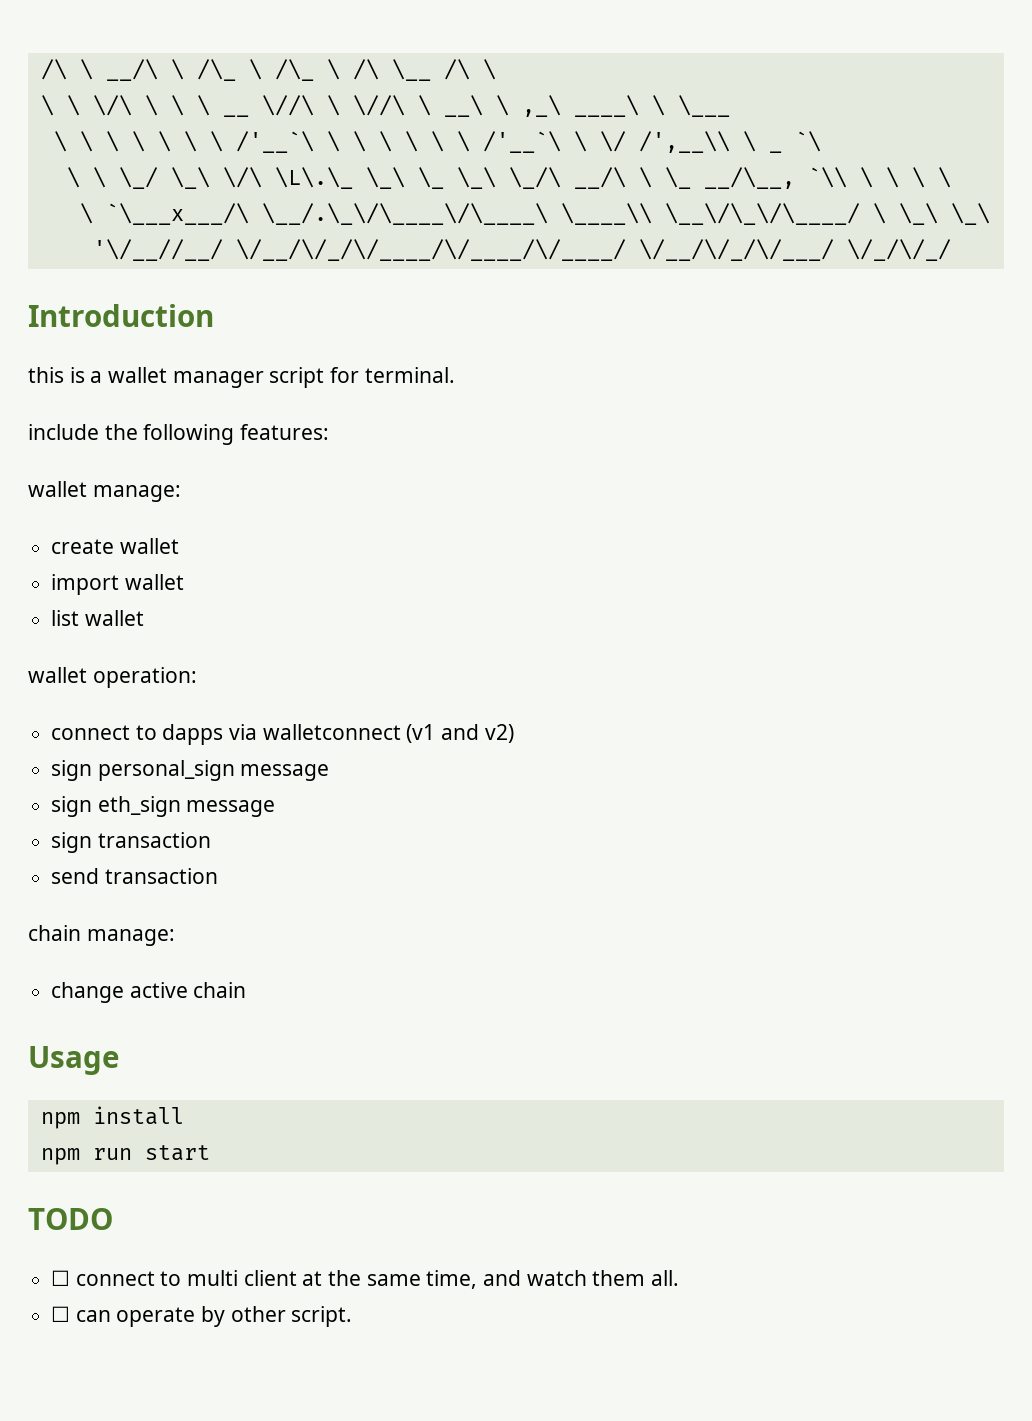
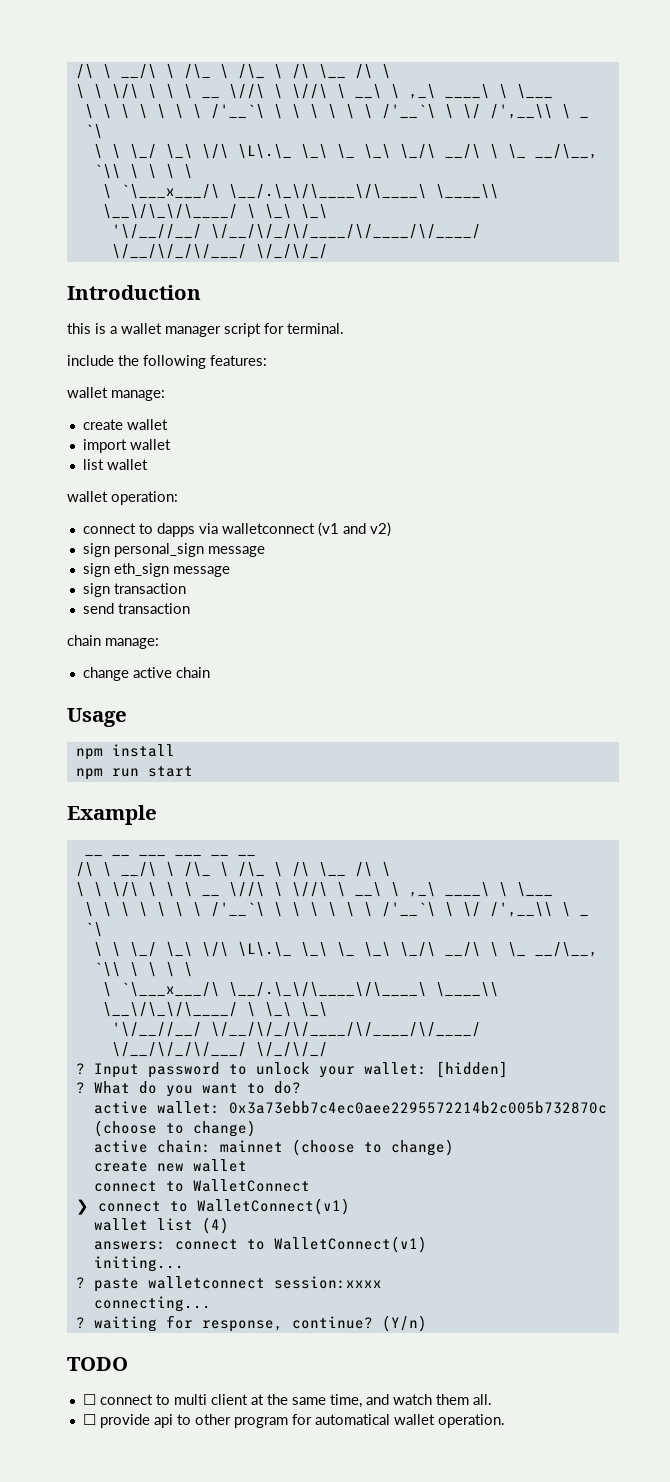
(210, 1153) none -> [67,805,157,825] [84,854,256,857] [75,862,391,877] [75,882,553,897] [84,902,589,917] [84,922,103,937] [93,942,598,957] [93,962,193,977] [102,982,499,997] [102,1002,328,1017] [111,1022,481,1037] [111,1042,328,1057] [75,1061,508,1078] [75,1081,301,1097] [93,1101,607,1114] [93,1120,256,1137] [93,1139,454,1156] [93,1159,247,1172] [93,1179,310,1192] [75,1198,350,1215] [93,1217,229,1234] [93,1236,427,1253] [93,1256,184,1272] [75,1276,382,1292] [93,1296,211,1312] [75,1315,427,1332] // Example // __ __ ___ ___ __ __ // /\ \ __/\ \ /\_ \ /\_ \ /\ \__ /\ \ // \ \ \/\ \ \ \ __ \//\ \ \//\ \ __\ \ ,_\ ____\ \ \___ // \ \ \ \ \ \ \ /'__`\ \ \ \ \ \ \ /'__`\ \ \/ /',__\\ \ _ `\ // \ \ \_/ \_\ \/\ \L\.\_ \_\ \_ \_\ \_/\ __/\ \ \_ __/\__, `\\ \ \ \ \ // \ `\___x___/\ \__/.\_\/\____\/\____\ \____\\ \__\/\_\/\____/ \ \_\ \_\ // '\/__//__/ \/__/\/_/\/____/\/____/\/____/ \/__/\/_/\/___/ \/_/\/_/ // ? Input password to unlock your wallet: [hidden] // ? What do you want to do? // active wallet: 0x3a73ebb7c4ec0aee2295572214b2c005b732870c (choose to change) // active chain: mainnet (choose to change) // create new wallet // connect to WalletConnect // ❯ connect to WalletConnect(v1) // wallet list (4) // answers: connect to WalletConnect(v1) // initing... // ? paste walletconnect session:xxxx // connecting... // ? waiting for response, continue? (Y/n)
[75,1306,353,1327] can operate by other script. -> [99,1414,505,1428] provide api to other program for automatical wallet operation.

